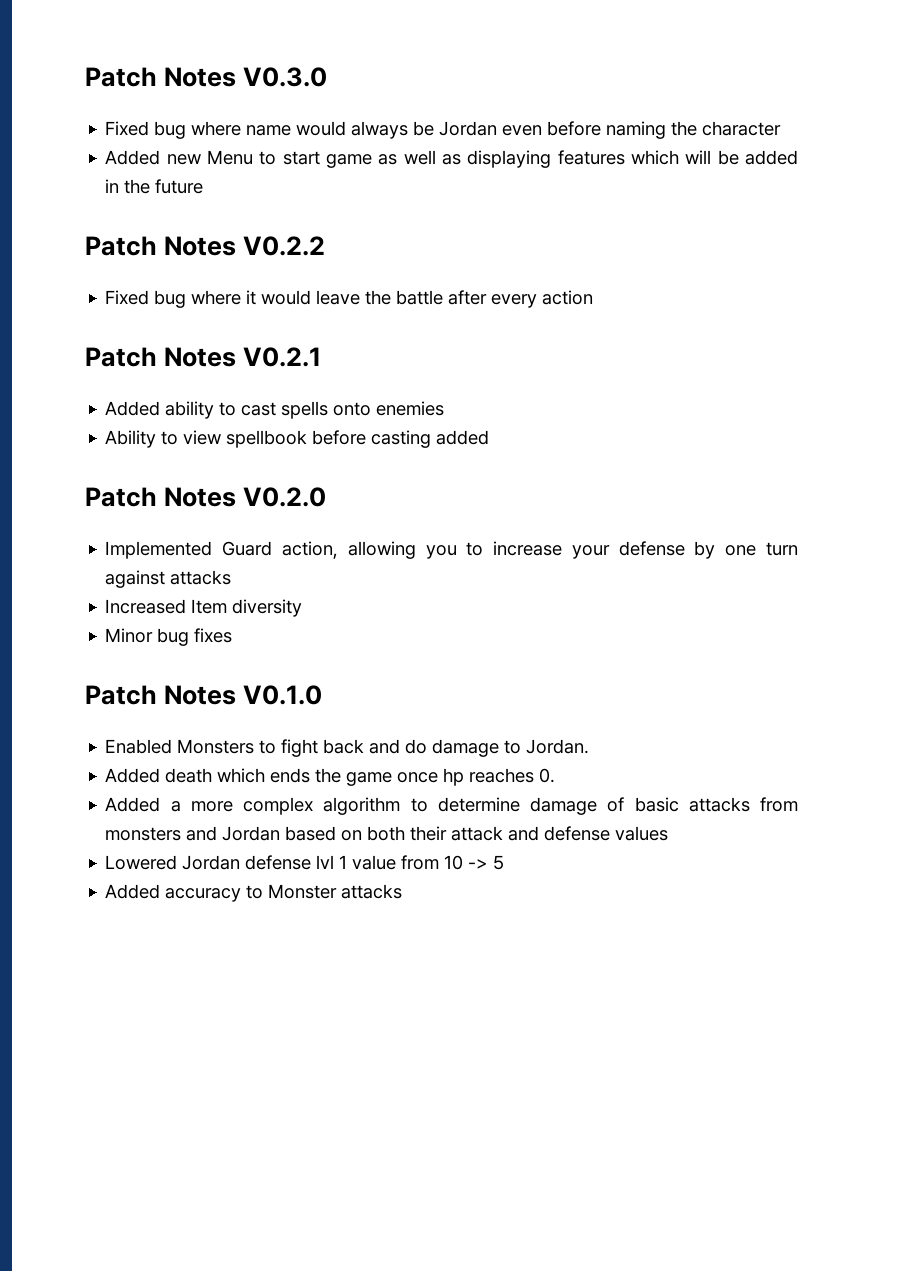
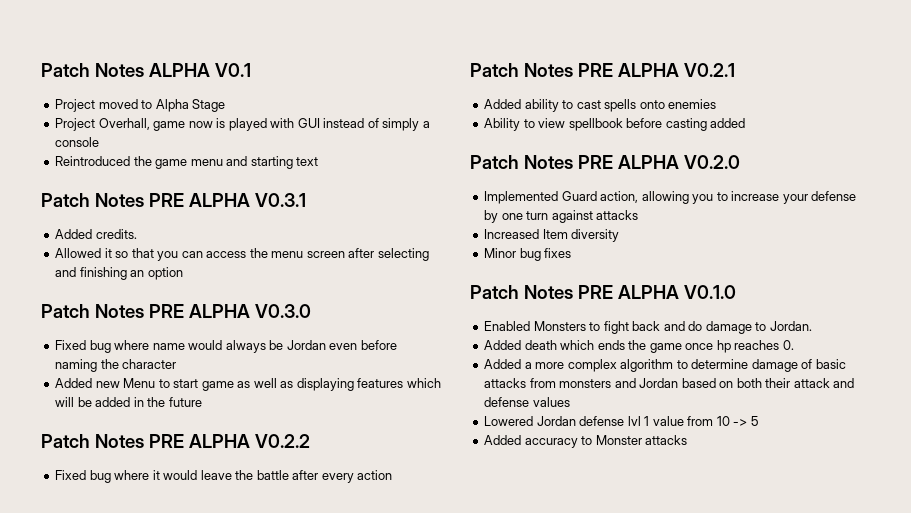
[85,67,237,87] Patch Notes -> [41,63,251,77] [55,99,226,112] [55,118,430,131] [55,137,100,147] [55,156,319,169] [41,193,306,207] [55,229,137,239] [55,248,429,261] [55,267,183,280] [41,304,250,318] Patch Notes ALPHA V0.1 // Project moved to Alpha Stage // Project Overhall, game now is played with GUI instead of simply a console // Reintroduced the game menu and starting text // Patch Notes PRE ALPHA V0.3.1 // Added credits. // Allowed it so that you can access the menu screen after selecting and finishing an option // Patch Notes PRE ALPHA
(237, 246) none -> [148,434,250,448] PRE ALPHA
(237, 357) none -> [577,63,679,77] PRE ALPHA
(237, 497) none -> [577,155,679,169] PRE ALPHA
(237, 695) none -> [577,285,679,299] PRE ALPHA

